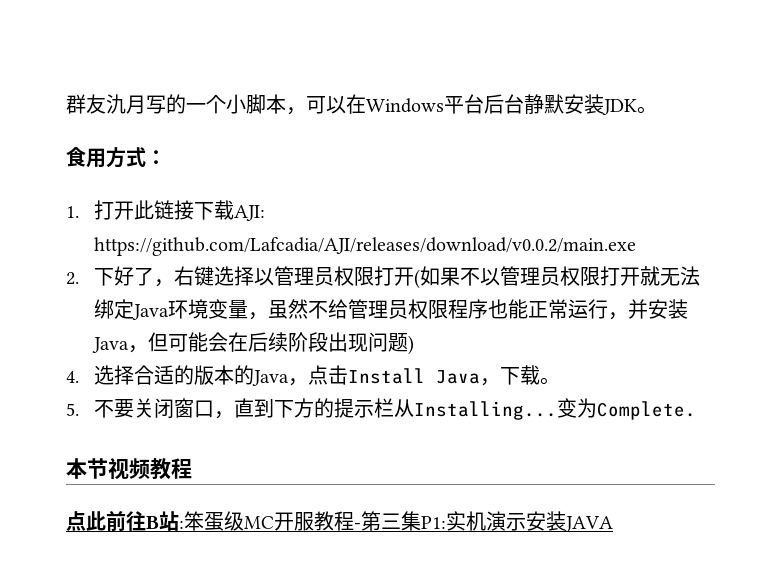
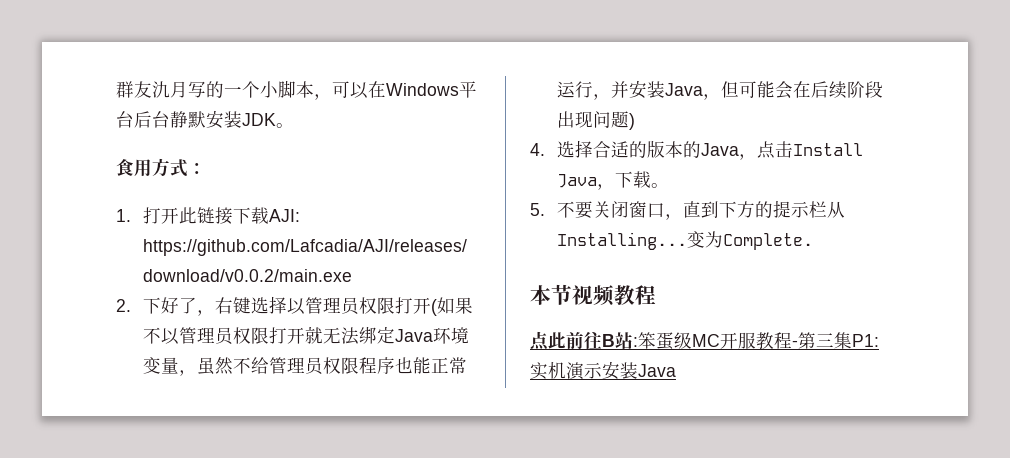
[564,516,613,532] JAVA -> [638,364,676,377] Java

